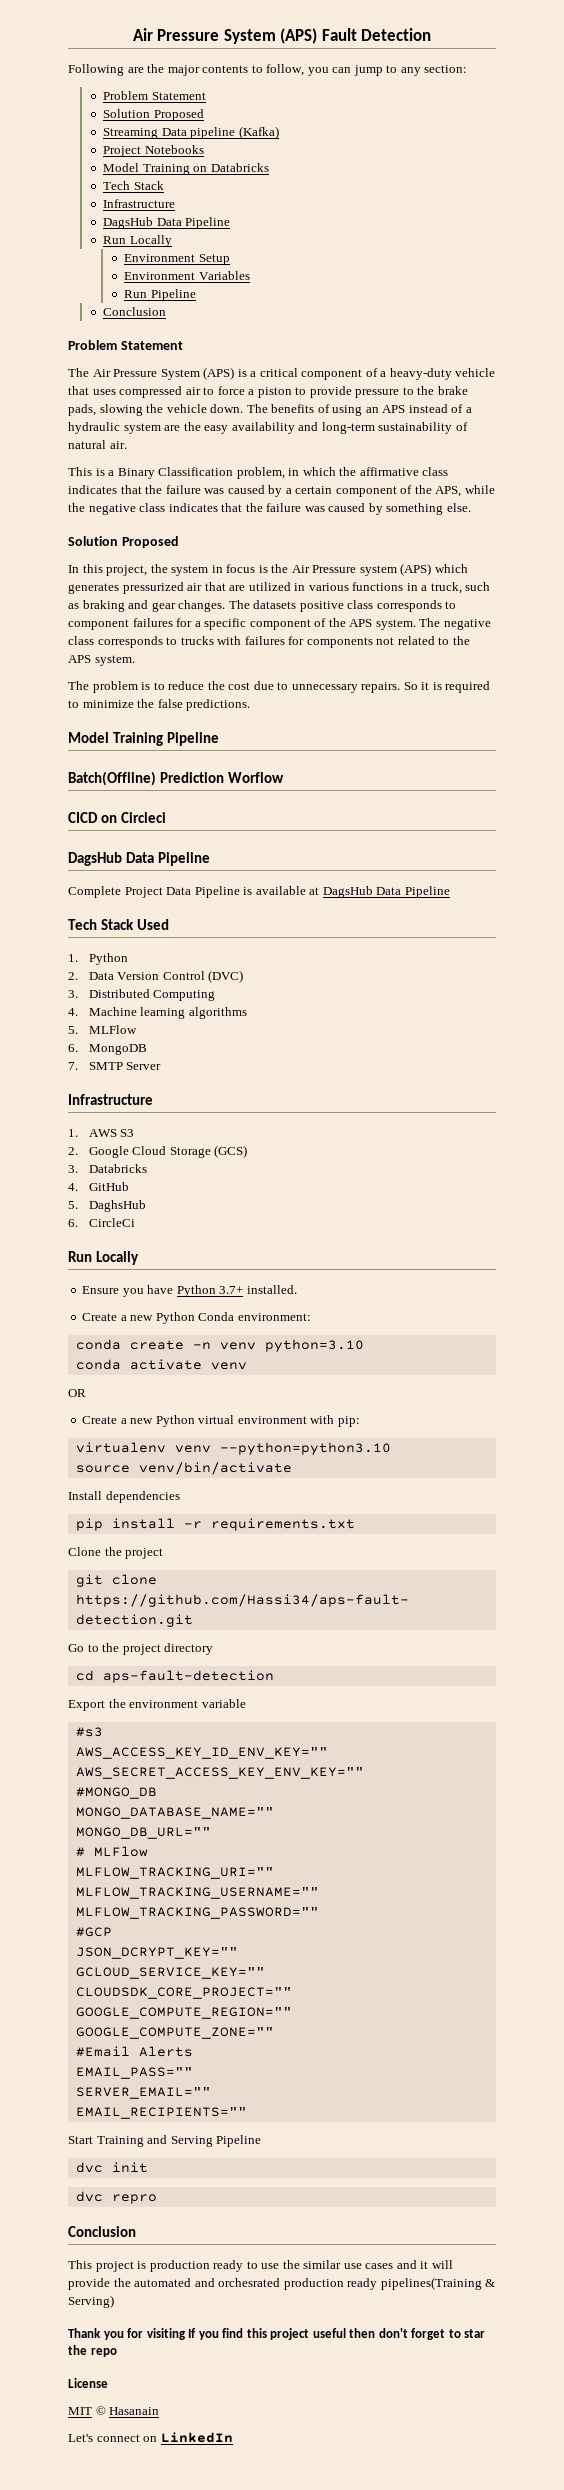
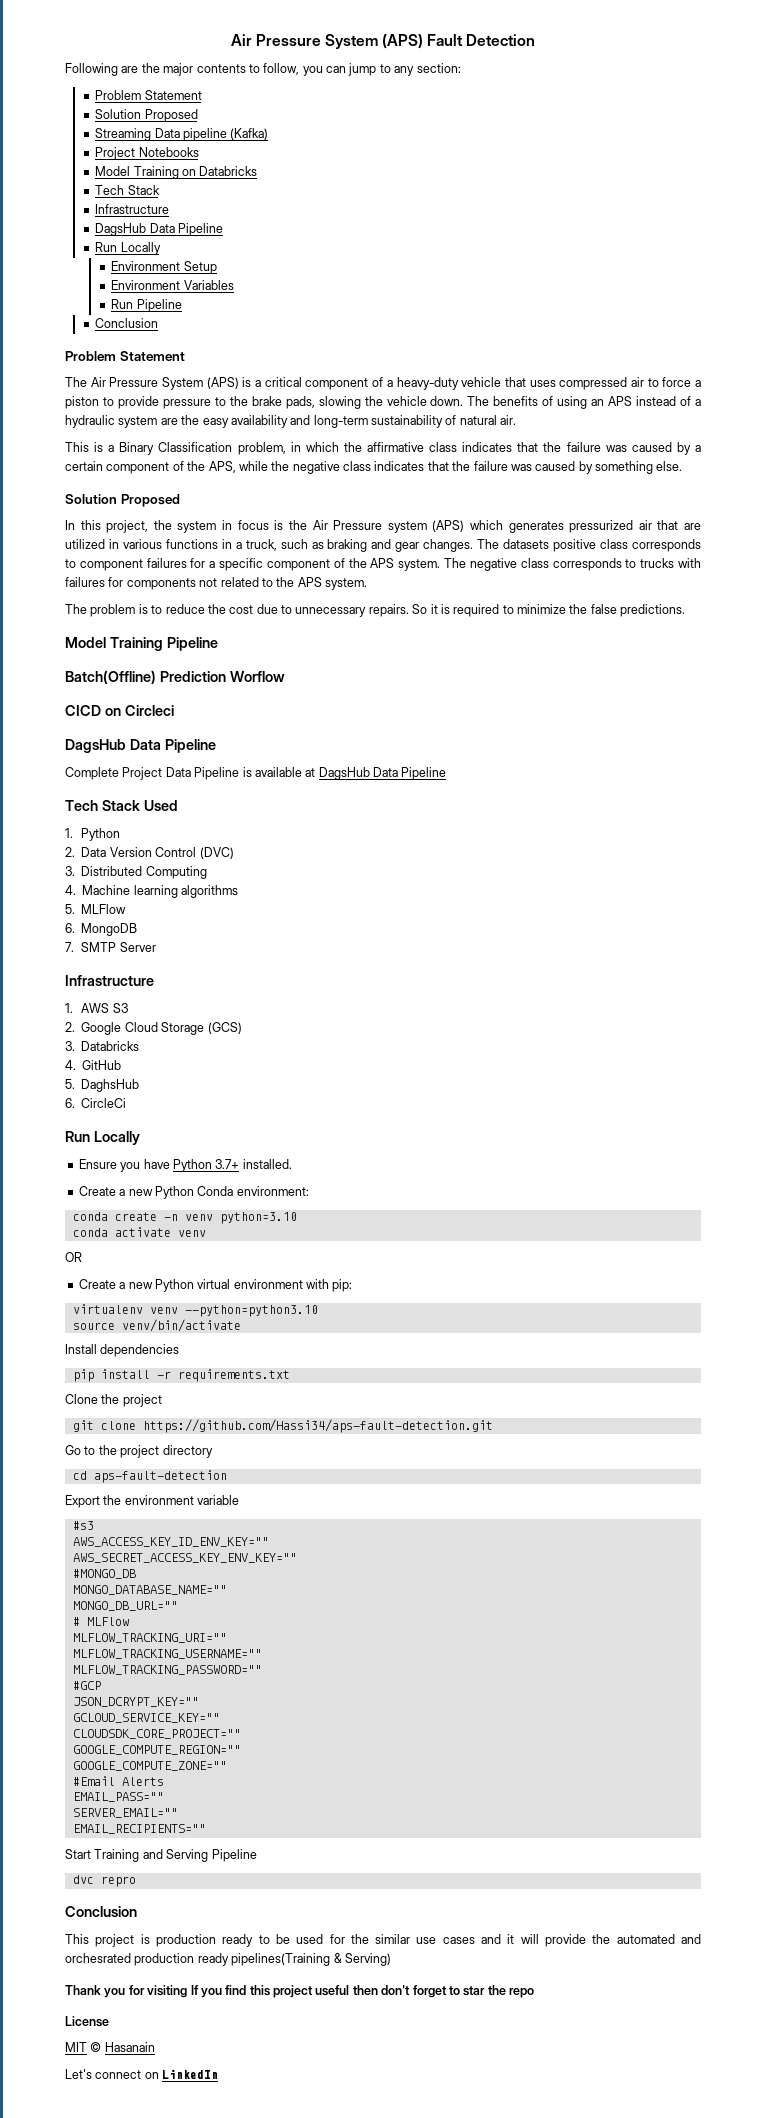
[75,2162,148,2173] // dvc init -> (257, 1855) none
[261,2263,280,2269] use -> [275,1934,345,1944] be used for

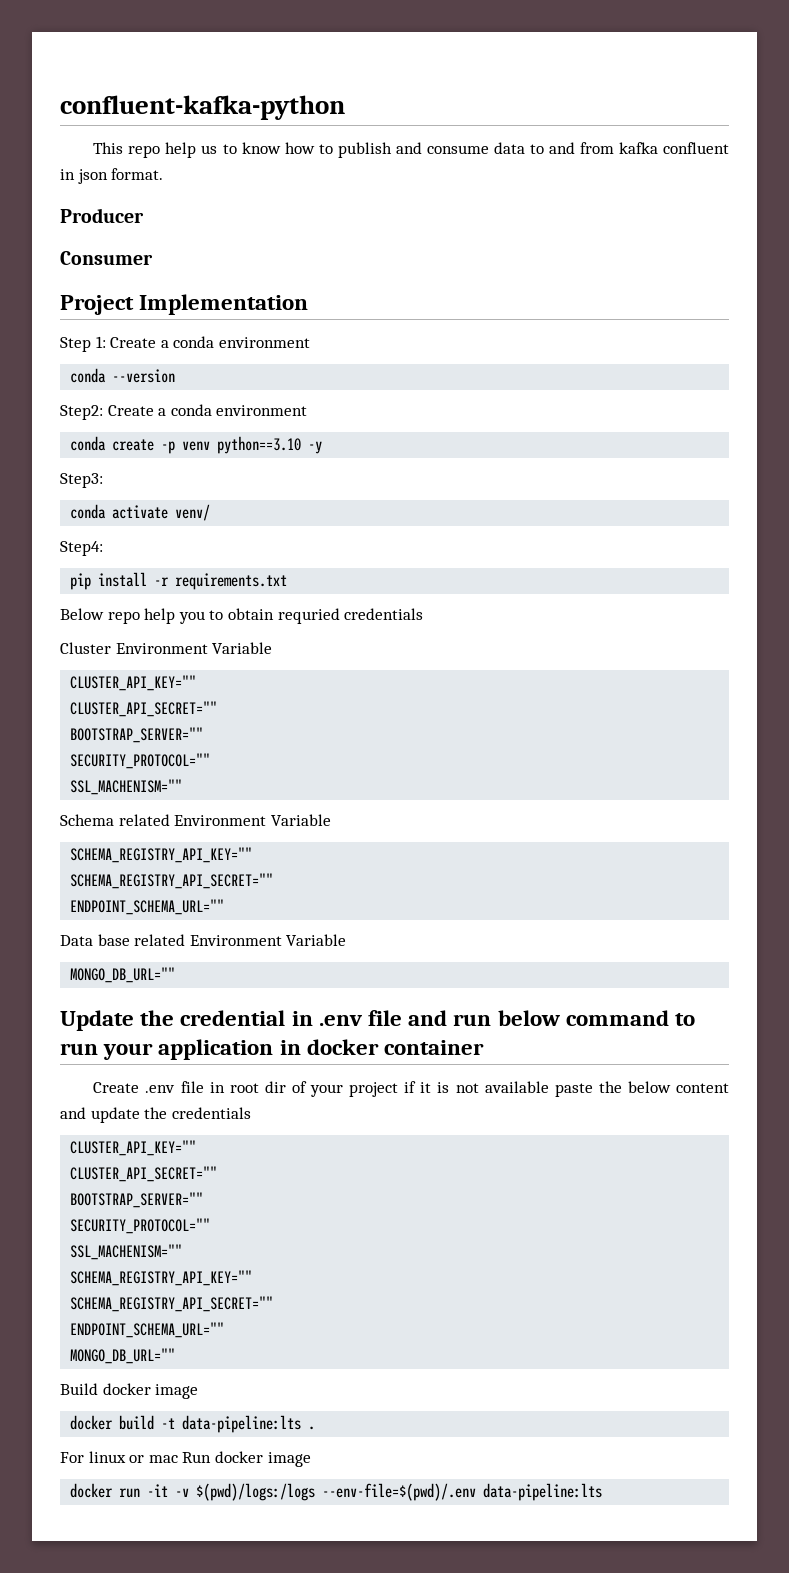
[230,34,536,49] [65,63,461,76] [95,90,202,100] [95,109,198,122] [95,128,269,141] [95,147,199,160] [95,166,258,179] [95,185,160,195] [95,204,170,214] [95,223,223,236] [95,242,161,255] [111,261,217,274] [111,280,234,290] [111,299,182,312] [95,318,159,328] [65,351,185,361] [65,377,701,390] [65,396,702,409] [65,415,517,428] [65,442,701,455] [65,461,683,474] [65,494,180,507] [65,520,701,533] [65,539,701,552] [65,558,702,571] [65,577,367,590] [65,604,686,617] [65,637,218,651] [65,670,285,684] [65,705,174,716] [65,739,216,753] [65,767,447,780] [65,800,178,811] [65,828,121,841] [65,847,234,859] [65,866,207,879] [65,885,238,898] [65,904,127,914] [65,923,138,936] [65,942,156,952] [65,975,154,986] [65,1003,128,1013] [65,1022,242,1035] [65,1041,140,1051] [65,1060,122,1070] [65,1079,140,1092] [65,1098,127,1108] [65,1131,140,1145] [78,1159,292,1172] [78,1186,309,1199] [72,1212,297,1224] [72,1227,206,1237] [65,1252,82,1262] [78,1279,353,1292] [72,1304,318,1317] [72,1319,241,1332] [65,1344,180,1357] [72,1369,290,1382] [65,1394,162,1407] [72,1419,493,1433] [65,1445,213,1458] [72,1470,227,1483] [65,1495,240,1508] [72,1521,94,1530] [72,1537,269,1547] [72,1553,297,1563] [72,1569,136,1579] [72,1585,227,1595] [72,1601,178,1611] [72,1617,129,1626] [72,1633,227,1643] [72,1649,262,1659] [72,1665,262,1675] [72,1681,101,1690] [72,1697,199,1707] [72,1713,220,1723] [72,1729,241,1739] [72,1745,241,1755] [72,1761,227,1771] [72,1776,164,1786] [72,1792,164,1802] [72,1808,178,1818] [72,1824,206,1834] [65,1849,257,1862] [72,1875,136,1887] [65,1906,137,1917] [65,1934,701,1947] [65,1953,391,1966] [65,1985,534,1998] [65,2016,109,2027] [65,2042,155,2052] [65,2069,219,2079] Air Pressure System (APS) Fault Detection // Following are the major contents to follow, you can jump to any section: // Problem Statement // Solution Proposed // Streaming Data pipeline (Kafka) // Project Notebooks // Model Training on Databricks // Tech Stack // Infrastructure // DagsHub Data Pipeline // Run Locally // Environment Setup // Environment Variables // Run Pipeline // Conclusion // Problem Statement // The Air Pressure System (APS) is a critical component of a heavy-duty vehicle that uses compressed air to force a piston to provide pressure to the brake pads, slowing the vehicle down. The benefits of using an APS instead of a hydraulic system are the easy availability and long-term sustainability of natural air. // This is a Binary Classification problem, in which the affirmative class indicates that the failure was caused by a certain component of the APS, while the negative class indicates that the failure was caused by something else. // Solution Proposed // In this project, the system in focus is the Air Pressure system (APS) which generates pressurized air that are utilized in various functions in a truck, such as braking and gear changes. The datasets positive class corresponds to component failures for a specific component of the APS system. The negative class corresponds to trucks with failures for components not related to the APS system. // The problem is to reduce the cost due to unnecessary repairs. So it is required to minimize the false predictions. // Model Training Pipeline // Batch(Offline) Prediction Worflow // CICD on Circleci // DagsHub Data Pipeline // Complete Project Data Pipeline is available at DagsHub Data Pipeline // Tech Stack Used // 1. Python // 2. Data Version Control (DVC) // 3. Distributed Computing // 4. Machine learning algorithms // 5. MLFlow // 6. MongoDB // 7. SMTP Server // Infrastructure // 1. AWS S3 // 2. Google Cloud Storage (GCS) // 3. Databricks // 4. GitHub // 5. DaghsHub // 6. CircleCi // Run Locally // Ensure you have Python 3.7+ installed. // Create a new Python Conda environment: // conda create -n venv python=3.10 // conda activate venv // OR // Create a new Python virtual environment with pip: // virtualenv venv --python=python3.10 // source venv/bin/activate // Install dependencies // pip install -r requirements.txt // Clone the project // git clone https://github.com/Hassi34/aps-fault-detection.git // Go to the project directory // cd aps-fault-detection // Export the environment variable // #s3 // AWS_ACCESS_KEY_ID_ENV_KEY="" // AWS_SECRET_ACCESS_KEY_ENV_KEY="" // #MONGO_DB // MONGO_DATABASE_NAME="" // MONGO_DB_URL="" // # MLFlow // MLFLOW_TRACKING_URI="" // MLFLOW_TRACKING_USERNAME="" // MLFLOW_TRACKING_PASSWORD="" // #GCP // JSON_DCRYPT_KEY="" // GCLOUD_SERVICE_KEY="" // CLOUDSDK_CORE_PROJECT="" // GOOGLE_COMPUTE_REGION="" // GOOGLE_COMPUTE_ZONE="" // #Email Alerts // EMAIL_PASS="" // SERVER_EMAIL="" // EMAIL_RECIPIENTS="" // Start Training and Serving Pipeline // dvc repro // Conclusion // This project is production ready to be used for the similar use cases and it will provide the automated and orchesrated production ready pipelines(Training & Serving) // Thank you for visiting If you find this project useful then don't forget to star the repo // License // MIT © Hasanain // Let's connect on LinkedIn -> [60,95,345,120] [93,142,729,158] [60,168,164,184] [60,208,144,223] [60,251,153,265] [60,294,309,315] [60,336,310,352] [70,368,176,383] [60,404,308,420] [70,436,323,454] [60,473,103,488] [70,504,211,521] [60,541,103,556] [70,572,288,590] [60,608,424,624] [60,642,273,654] [70,675,197,691] [70,701,218,717] [70,727,204,743] [70,753,211,769] [70,779,183,795] [60,814,331,826] [70,847,253,863] [70,873,274,889] [70,899,225,915] [60,934,347,946] [70,967,176,983] [60,1010,696,1031] [60,1039,485,1060] [93,1081,730,1097] [60,1107,251,1123] [70,1140,197,1156] [70,1166,218,1182] [70,1192,204,1208] [70,1218,211,1234] [70,1244,183,1260] [70,1270,253,1286] [70,1296,274,1312] [70,1322,225,1338] [70,1348,176,1364] [60,1383,199,1399] [70,1415,316,1433] [60,1451,311,1467] [70,1483,603,1501] confluent-kafka-python // This repo help us to know how to publish and consume data to and from kafka confluent in json format. // Producer // Consumer // Project Implementation // Step 1: Create a conda environment // conda --version // Step2: Create a conda environment // conda create -p venv python==3.10 -y // Step3: // conda activate venv/ // Step4: // pip install -r requirements.txt // Below repo help you to obtain requried credentials // Cluster Environment Variable // CLUSTER_API_KEY="" // CLUSTER_API_SECRET="" // BOOTSTRAP_SERVER="" // SECURITY_PROTOCOL="" // SSL_MACHENISM="" // Schema related Environment Variable // SCHEMA_REGISTRY_API_KEY="" // SCHEMA_REGISTRY_API_SECRET="" // ENDPOINT_SCHEMA_URL="" // Data base related Environment Variable // MONGO_DB_URL="" // Update the credential in .env file and run below command to run your application in docker container // Create .env file in root dir of your project if it is not available paste the below content and update the credentials // CLUSTER_API_KEY="" // CLUSTER_API_SECRET="" // BOOTSTRAP_SERVER="" // SECURITY_PROTOCOL="" // SSL_MACHENISM="" // SCHEMA_REGISTRY_API_KEY="" // SCHEMA_REGISTRY_API_SECRET="" // ENDPOINT_SCHEMA_URL="" // MONGO_DB_URL="" // Build docker image // docker build -t data-pipeline:lts . // For linux or mac Run docker image // docker run -it -v $(pwd)/logs:/logs --env-file=$(pwd)/.env data-pipeline:lts

